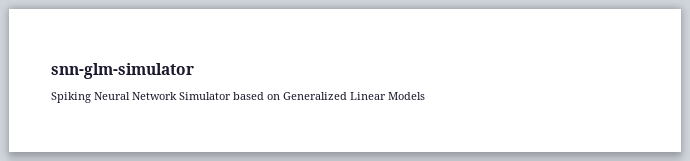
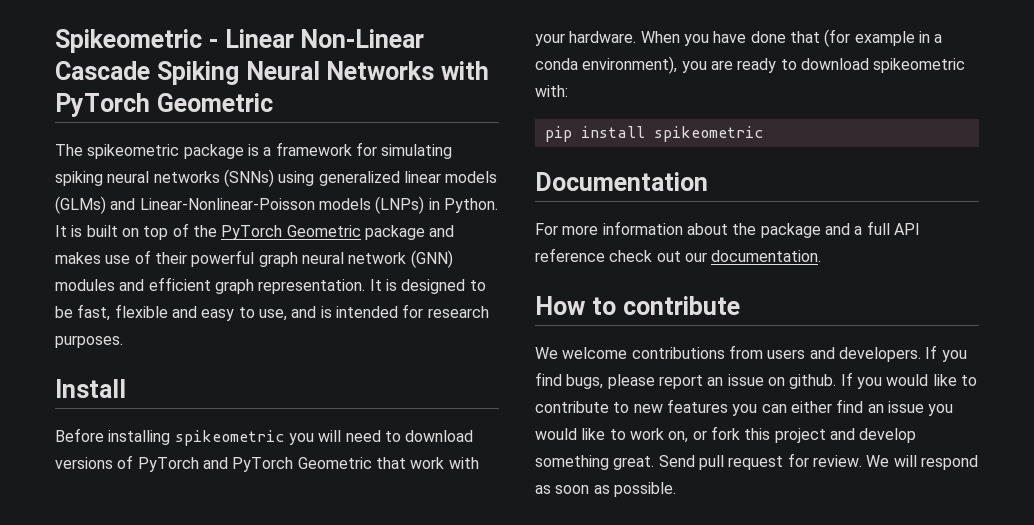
[51,63,194,79] [51,92,425,103] snn-glm-simulator // Spiking Neural Network Simulator based on Generalized Linear Models -> [55,29,425,53] [55,61,489,85] [55,93,273,117] [55,142,453,159] [55,169,498,187] [55,196,498,214] [55,223,455,240] [55,250,453,268] [55,277,486,294] [55,304,489,321] [55,335,123,348] [55,379,126,398] [55,428,474,446] [55,455,479,472] [535,29,943,47] [535,56,966,74] [535,85,568,97] [544,126,764,142] [535,172,708,191] [535,221,920,238] [535,248,822,262] [535,296,740,315] [535,345,967,362] [535,372,977,389] [535,399,954,416] [535,426,917,443] [535,453,978,470] [535,482,676,497] Spikeometric - Linear Non-Linear Cascade Spiking Neural Networks with PyTorch Geometric // The spikeometric package is a framework for simulating spiking neural networks (SNNs) using generalized linear models (GLMs) and Linear-Nonlinear-Poisson models (LNPs) in Python. It is built on top of the PyTorch Geometric package and makes use of their powerful graph neural network (GNN) modules and efficient graph representation. It is designed to be fast, flexible and easy to use, and is intended for research purposes. // Install // Before installing spikeometric you will need to download versions of PyTorch and PyTorch Geometric that work with your hardware. When you have done that (for example in a conda environment), you are ready to download spikeometric with: // pip install spikeometric // Documentation // For more information about the package and a full API reference check out our documentation. // How to contribute // We welcome contributions from users and developers. If you find bugs, please report an issue on github. If you would like to contribute to new features you can either find an issue you would like to work on, or fork this project and develop something great. Send pull request for review. We will respond as soon as possible.

